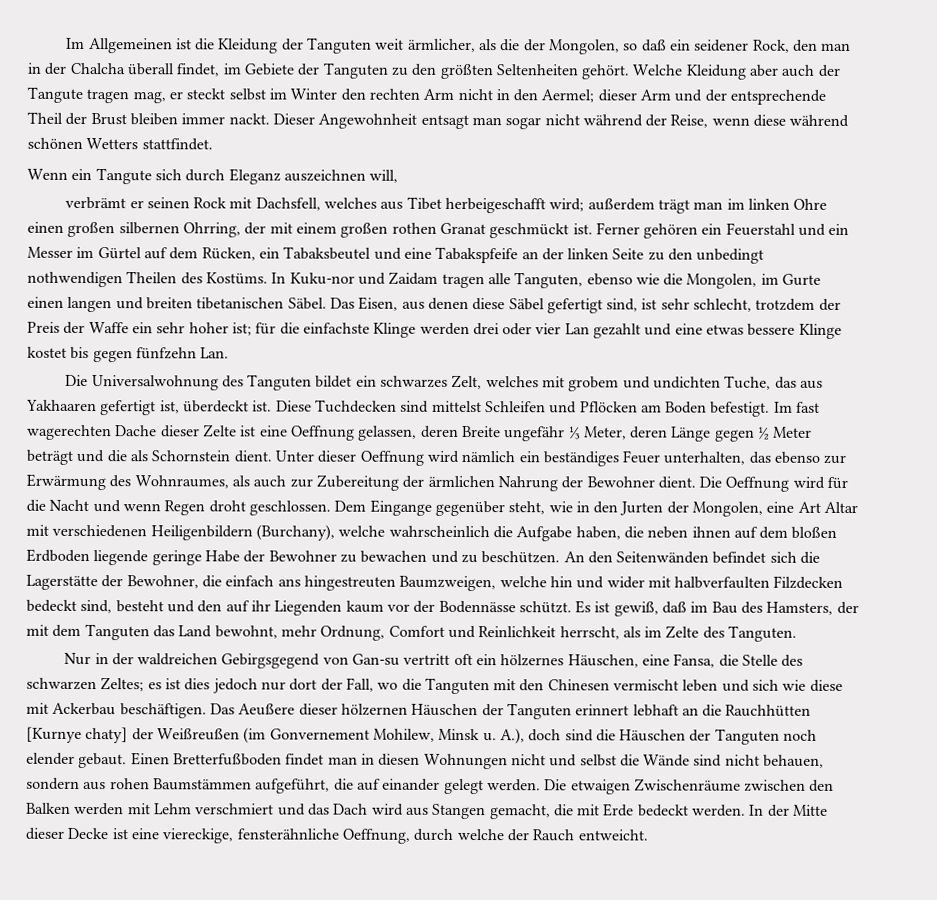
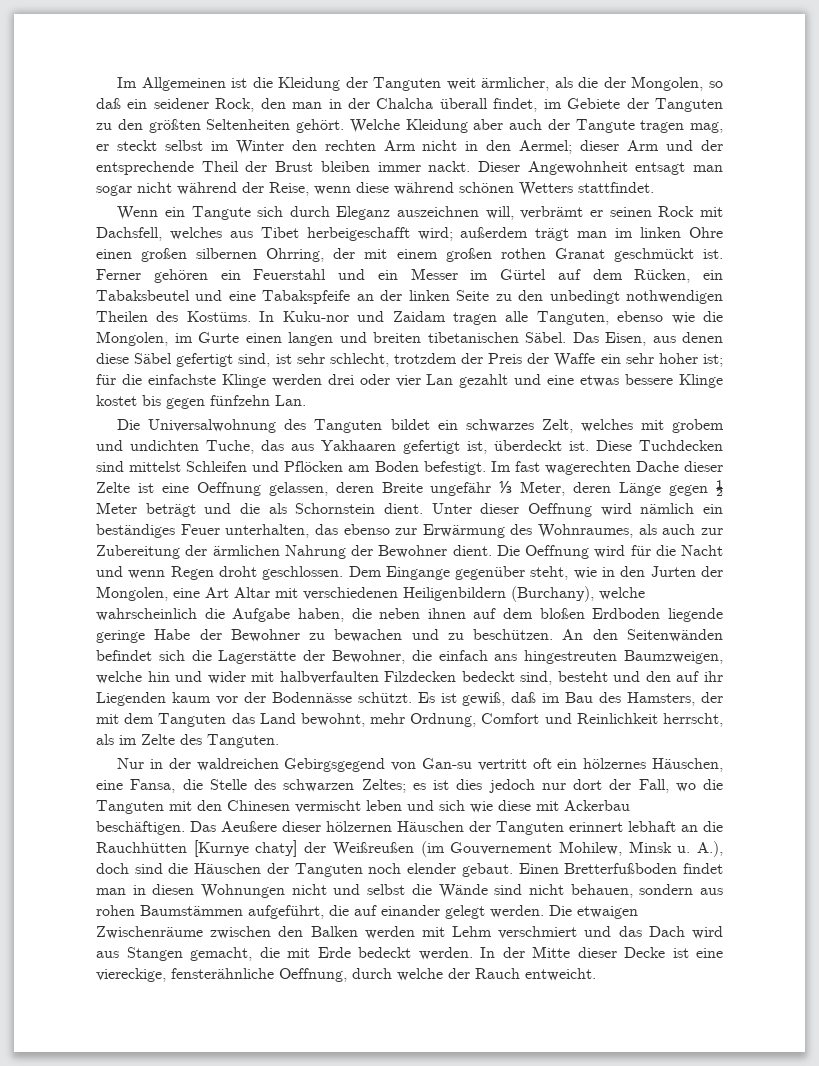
(399, 176) // -> (514, 213) none
[269,728,370,740] Gonvernement -> [450,842,553,855] Gouvernement

